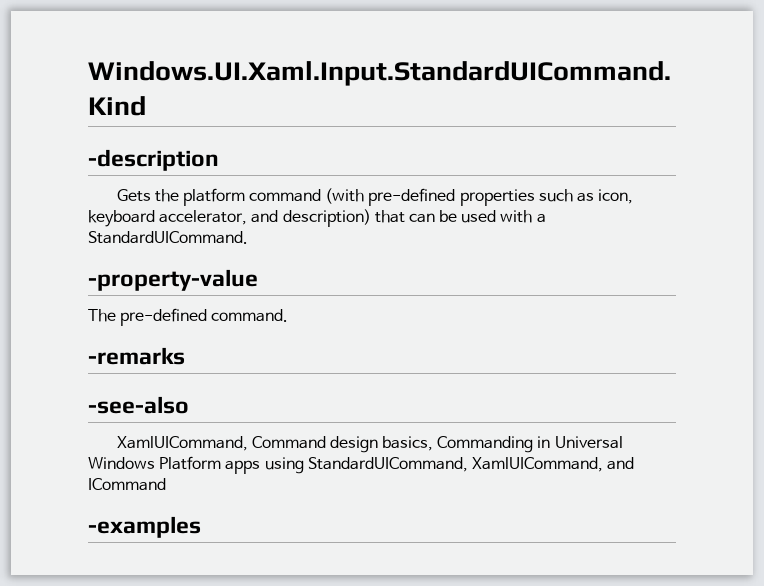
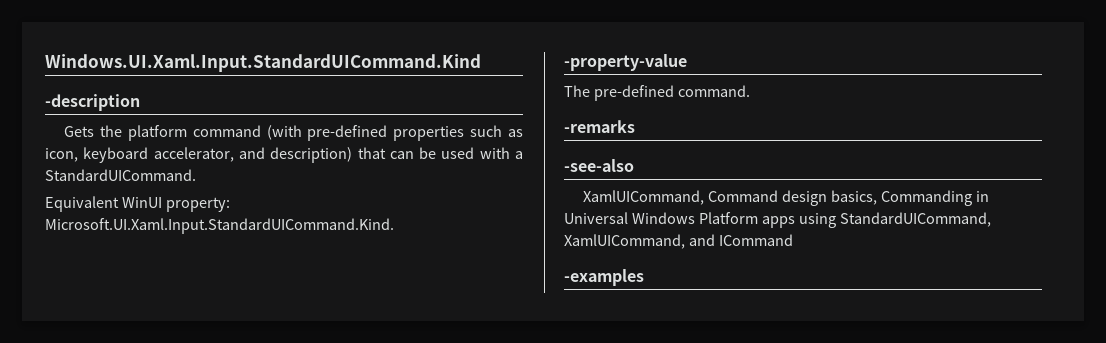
(248, 237) none -> [45,196,230,212] [45,218,394,234] // Equivalent WinUI property: Microsoft.UI.Xaml.Input.StandardUICommand.Kind.

